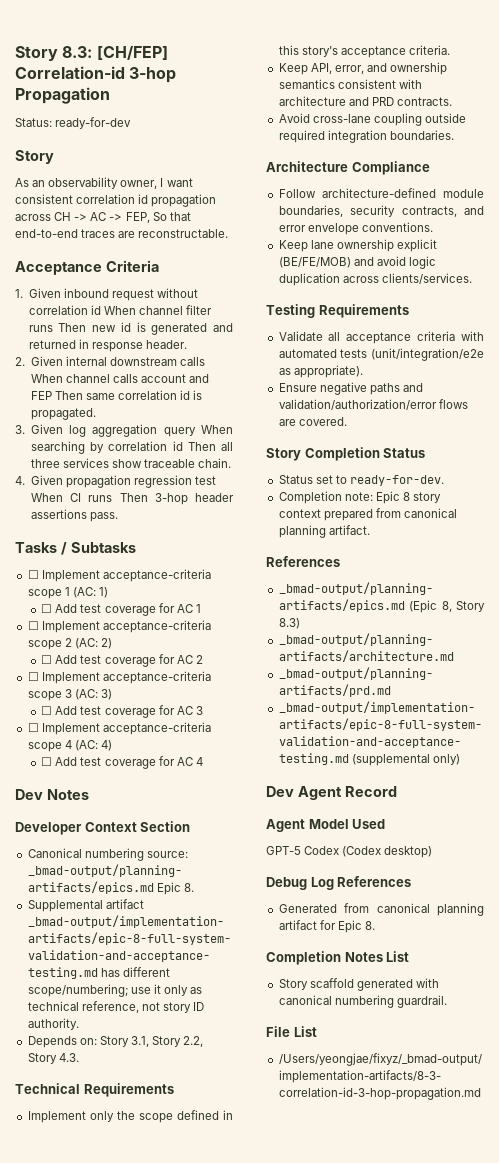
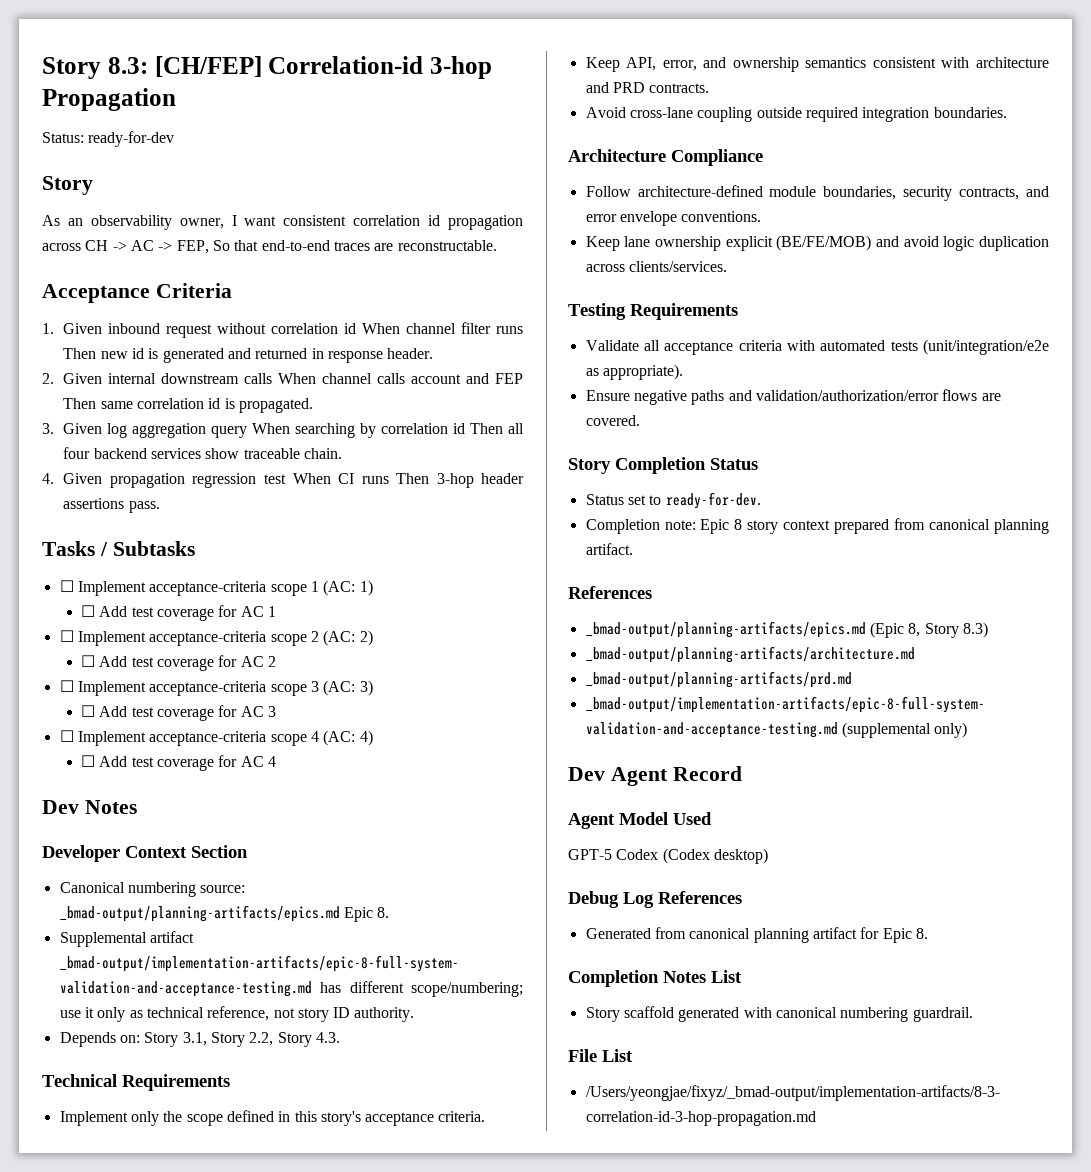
[30,459,60,468] three -> [63,447,147,459] four backend

